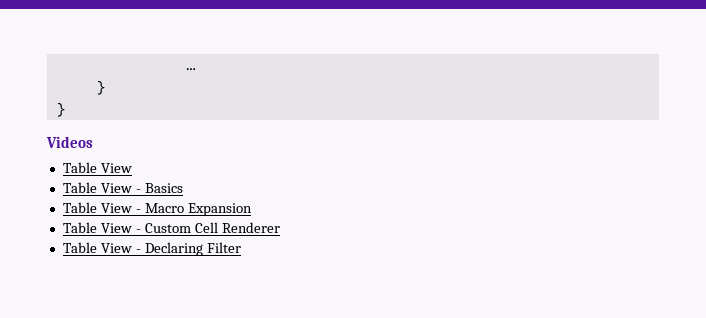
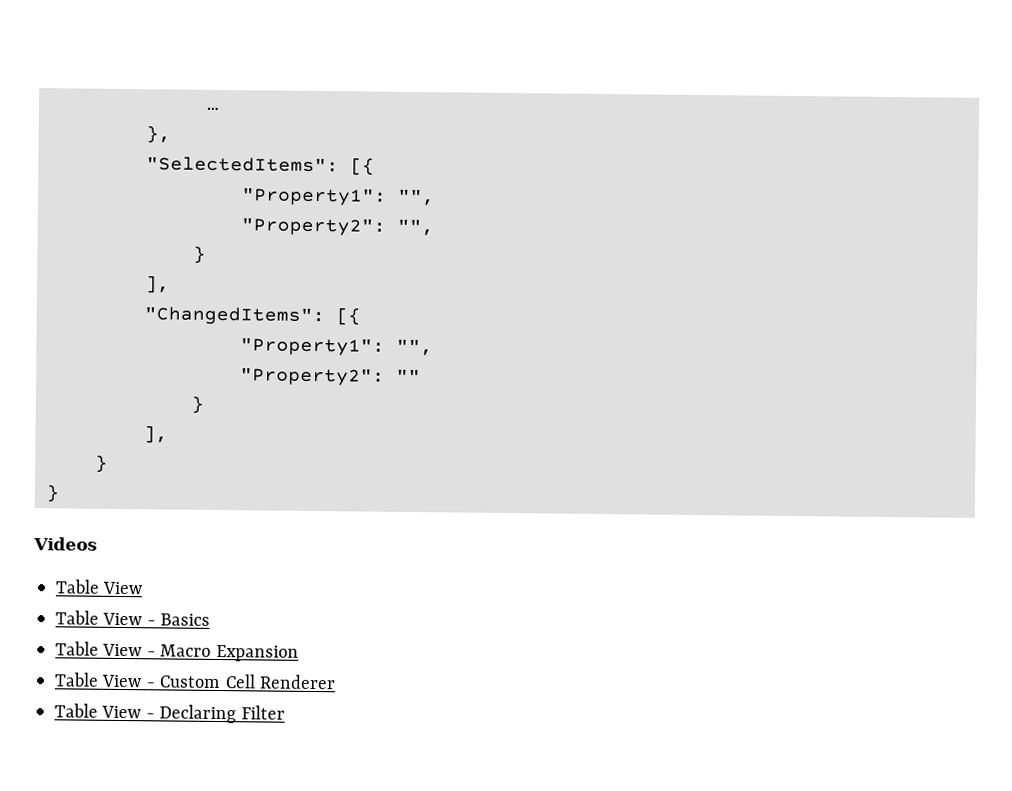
(196, 69) none -> [146,125,171,144] [146,156,375,176] [241,187,435,206] [241,217,434,236] [193,245,206,264] [145,275,170,294] [144,306,361,326] [240,337,433,356] [240,367,421,386] [191,395,204,414] [143,425,168,444] // }, // "SelectedItems": [{ // "Property1": "", // "Property2": "", // } // ], // "ChangedItems": [{ // "Property1": "", // "Property2": "" // } // ],

